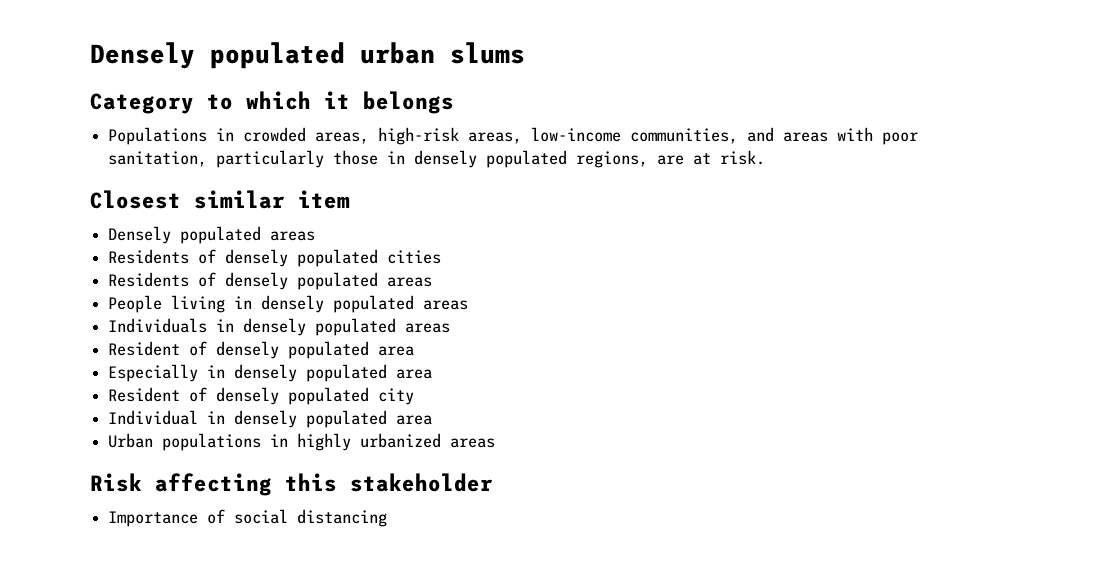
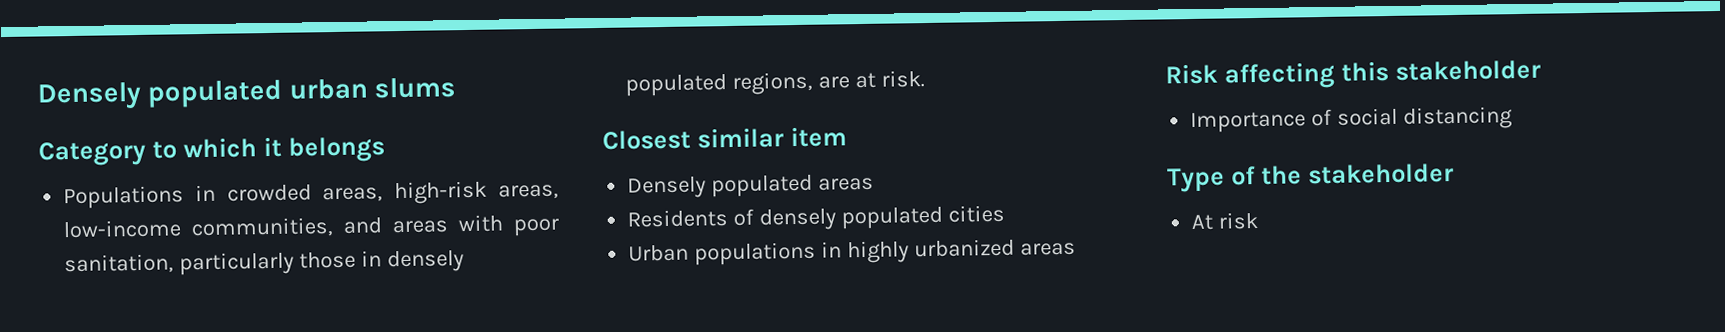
[108,272,433,290] [108,295,469,313] [108,318,451,336] [108,341,415,359] [108,364,433,382] [108,387,415,405] [108,410,433,428] // Residents of densely populated areas // People living in densely populated areas // Individuals in densely populated areas // Resident of densely populated area // Especially in densely populated area // Resident of densely populated city // Individual in densely populated area -> (1005, 213) none
(388, 518) none -> [1167,163,1454,193] [1191,211,1260,231] // Type of the stakeholder // At risk

